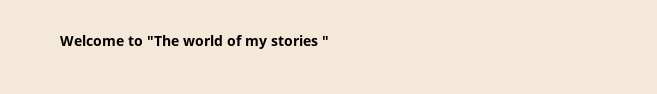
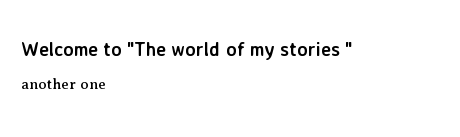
(329, 41) none -> [21,78,107,89] // another one

